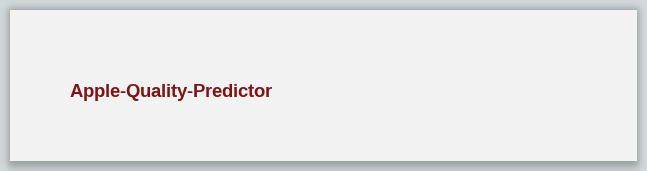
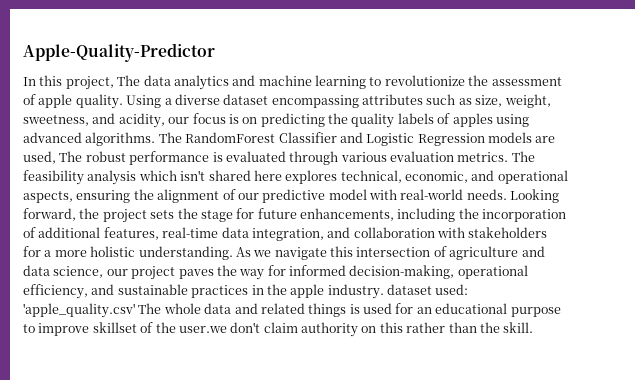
(272, 92) none -> [23,75,562,90] [23,94,551,109] [23,113,529,128] [23,132,556,146] [23,151,535,165] [23,170,568,185] [23,189,560,203] [23,208,567,223] [23,227,548,241] [23,246,545,260] [23,265,528,280] [23,284,469,299] [23,303,561,318] [23,322,534,337] // In this project, The data analytics and machine learning to revolutionize the assessment of apple quality. Using a diverse dataset encompassing attributes such as size, weight, sweetness, and acidity, our focus is on predicting the quality labels of apples using advanced algorithms. The RandomForest Classifier and Logistic Regression models are used, The robust performance is evaluated through various evaluation metrics. The feasibility analysis which isn't shared here explores technical, economic, and operational aspects, ensuring the alignment of our predictive model with real-world needs. Looking forward, the project sets the stage for future enhancements, including the incorporation of additional features, real-time data integration, and collaboration with stakeholders for a more holistic understanding. As we navigate this intersection of agriculture and data science, our project paves the way for informed decision-making, operational efficiency, and sustainable practices in the apple industry. dataset used: 'apple_quality.csv' The whole data and related things is used for an educational purpose to improve skillset of the user.we don't claim authority on this rather than the skill.

